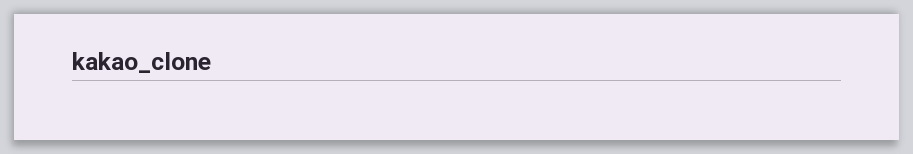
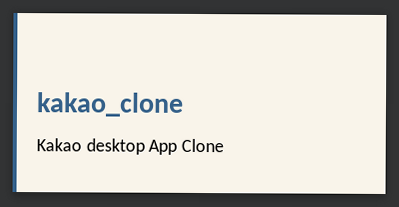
(211, 62) none -> [36,138,225,155] // Kakao desktop App Clone

